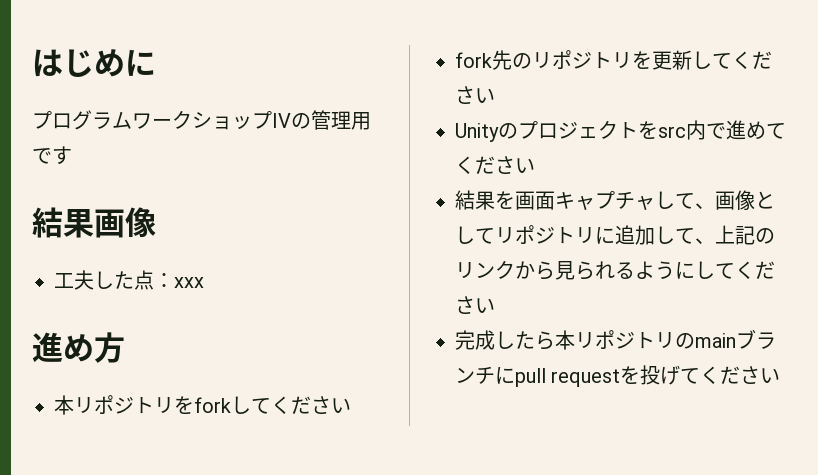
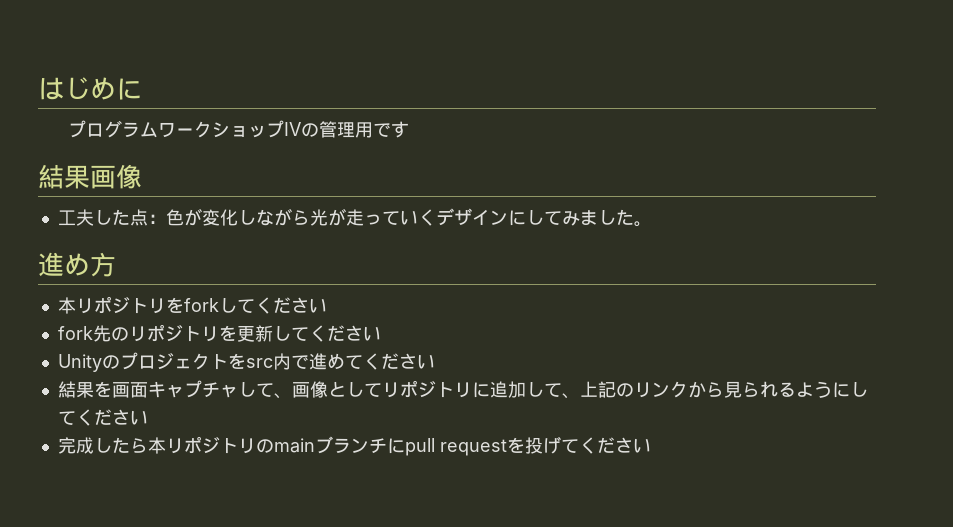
[174,277,204,288] xxx -> [165,208,652,227] 色が変化しながら光が走っていくデザインにしてみました。

